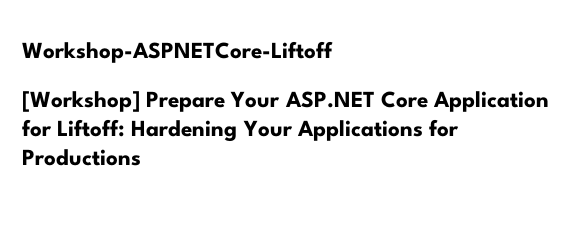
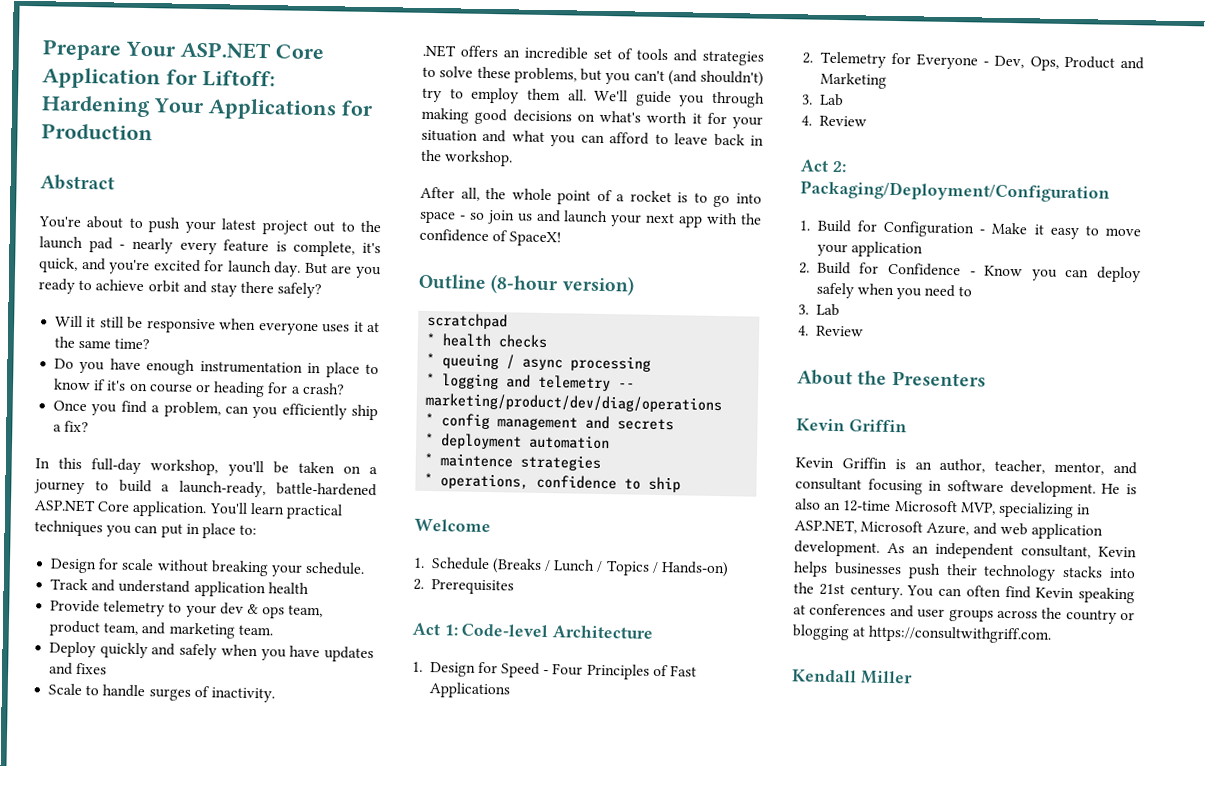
[22,41,333,63] [22,91,140,112] Workshop-ASPNETCore-Liftoff // [Workshop] -> (42, 50) none
[22,149,141,166] Productions -> [41,123,153,141] [40,174,115,191] [38,216,382,235] [39,236,381,257] [39,257,382,279] [38,278,323,299] [55,315,380,336] [54,336,151,350] [54,358,379,378] [53,378,345,398] [53,400,378,421] [53,420,90,433] [35,457,378,477] [34,479,377,498] [34,499,343,520] [34,520,258,539] [50,558,366,577] [50,578,309,598] [50,599,324,619] [49,620,273,639] [49,641,374,663] [49,662,108,675] [48,683,275,703] [422,44,764,66] [422,66,764,87] [422,87,765,108] [421,107,763,129] [421,129,764,147] [420,149,514,167] [420,186,762,208] [419,209,762,228] [419,228,562,247] [418,273,635,296] [427,312,509,330] [426,332,549,349] [426,352,652,372] [426,372,636,392] [425,392,723,414] [425,412,675,431] [425,432,611,450] [424,452,602,471] [424,472,682,493] [414,518,491,533] [413,557,730,578] [413,578,514,595] [412,622,654,639] [412,661,698,680] [428,682,510,699] [802,51,1144,71] [819,72,887,89] [802,93,844,107] [801,115,867,127] [800,159,847,173] [800,180,1110,203] [799,219,1141,240] [816,241,923,258] [799,261,1141,283] [815,282,973,300] [798,303,840,317] [798,325,864,337] [797,369,986,387] [796,418,907,433] [795,457,1137,475] [795,477,1137,498] [795,498,1092,519] [794,519,1103,540] [794,540,1137,560] [793,561,1136,581] [793,582,1135,604] [793,603,1135,624] [792,624,1053,644] [792,669,913,685] Production // Abstract // You're about to push your latest project out to the launch pad - nearly every feature is complete, it's quick, and you're excited for launch day. But are you ready to achieve orbit and stay there safely? // Will it still be responsive when everyone uses it at the same time? // Do you have enough instrumentation in place to know if it's on course or heading for a crash? // Once you find a problem, can you efficiently ship a fix? // In this full-day workshop, you'll be taken on a journey to build a launch-ready, battle-hardened ASP.NET Core application. You'll learn practical techniques you can put in place to: // Design for scale without breaking your schedule. // Track and understand application health // Provide telemetry to your dev & ops team, product team, and marketing team. // Deploy quickly and safely when you have updates and fixes // Scale to handle surges of inactivity. // .NET offers an incredible set of tools and strategies to solve these problems, but you can't (and shouldn't) try to employ them all. We'll guide you through making good decisions on what's worth it for your situation and what you can afford to leave back in the workshop. // After all, the whole point of a rocket is to go into space - so join us and launch your next app with the confidence of SpaceX! // Outline (8-hour version) // scratchpad // * health checks // * queuing / async processing // * logging and telemetry -- marketing/product/dev/diag/operations // * config management and secrets // * deployment automation // * maintence strategies // * operations, confidence to ship // Welcome // 1. Schedule (Breaks / Lunch / Topics / Hands-on) // 2. Prerequisites // Act 1: Code-level Architecture // 1. Design for Speed - Four Principles of Fast Applications // 2. Telemetry for Everyone - Dev, Ops, Product and Marketing // 3. Lab // 4. Review // Act 2: Packaging/Deployment/Configuration // 1. Build for Configuration - Make it easy to move your application // 2. Build for Confidence - Know you can deploy safely when you need to // 3. Lab // 4. Review // About the Presenters // Kevin Griffin // Kevin Griffin is an author, teacher, mentor, and consultant focusing in software development. He is also an 12-time Microsoft MVP, specializing in ASP.NET, Microsoft Azure, and web application development. As an independent consultant, Kevin helps businesses push their technology stacks into the 21st century. You can often find Kevin speaking at conferences and user groups across the country or blogging at https://consultwithgriff.com. // Kendall Miller

